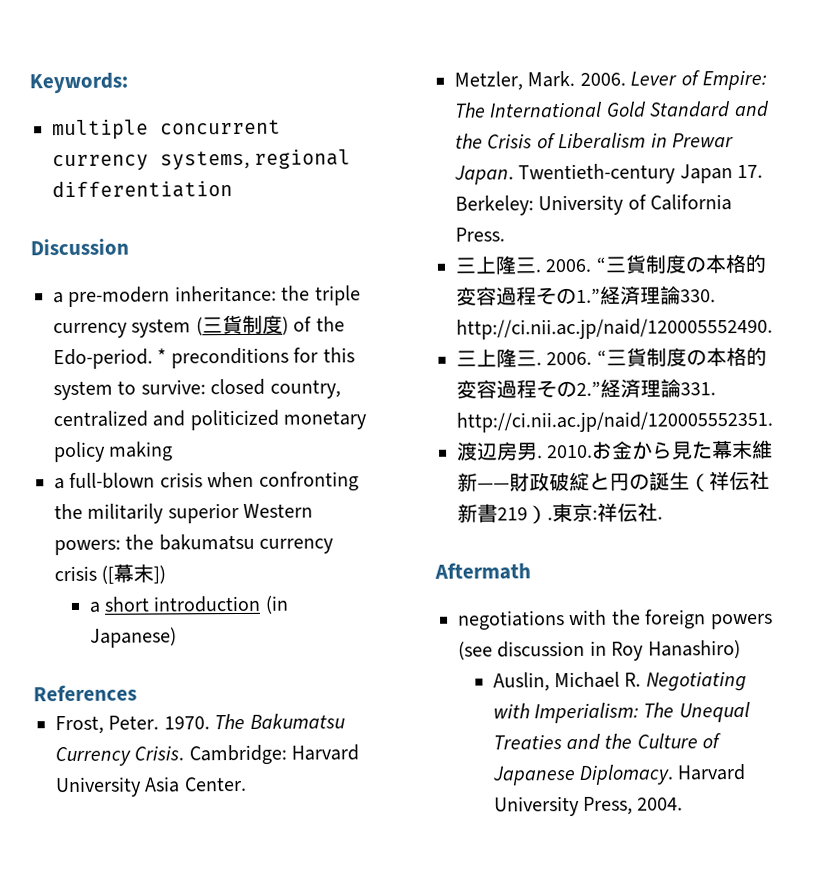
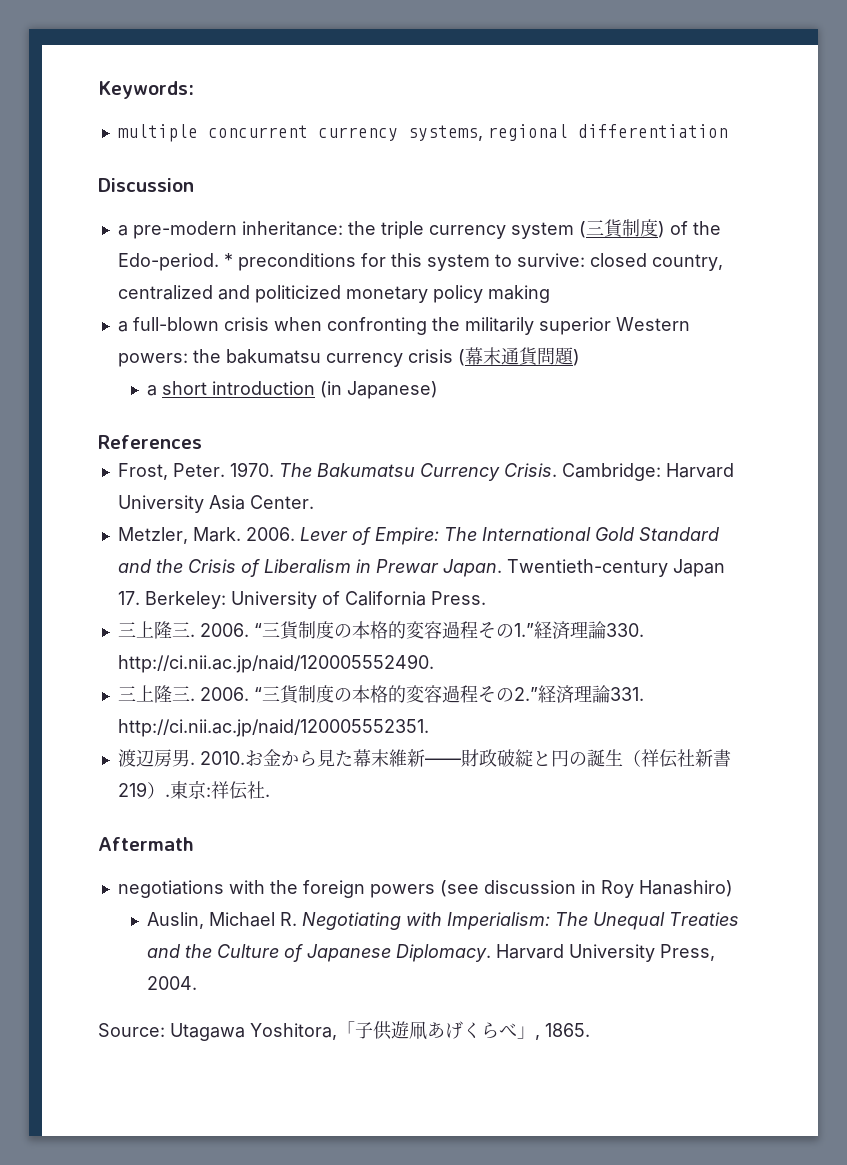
[101,563,167,585] ([幕末]) -> [457,347,580,366] (幕末通貨問題)
(684, 804) none -> [98,1021,590,1041] // Source: Utagawa Yoshitora,「子供遊凧あげくらべ」, 1865.

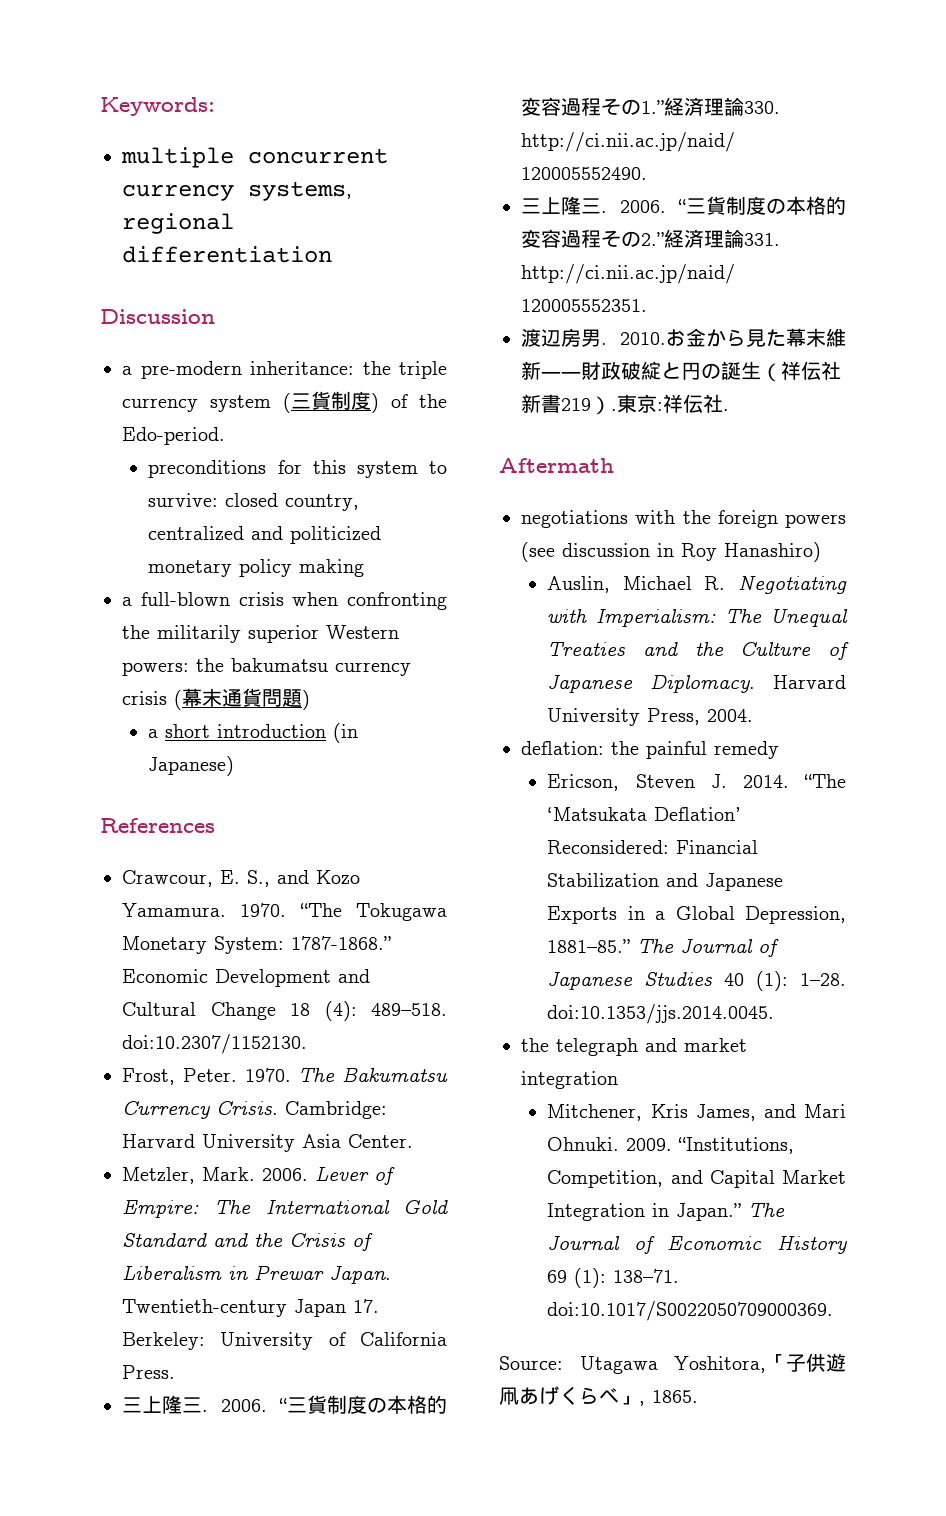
[223,253,233,267] * -> (225, 436) //
(202, 442) none -> [122,870,360,887] [122,903,447,921] [122,936,391,954] [122,969,370,987] [122,1001,447,1021] [122,1034,307,1054] // Crawcour, E. S., and Kozo Yamamura. 1970. “The Tokugawa Monetary System: 1787-1868.” Economic Development and Cultural Change 18 (4): 489–518. doi:10.2307/1152130.
(197, 983) none -> [521,741,779,759] [547,774,846,791] [547,807,742,821] [547,840,759,854] [547,873,784,891] [547,906,846,924] [547,938,780,957] [547,971,846,991] [547,1004,775,1024] [521,1038,747,1056] [521,1071,618,1089] [547,1104,846,1121] [547,1137,795,1154] [547,1170,846,1188] [547,1203,786,1221] [547,1235,848,1254] [547,1268,680,1288] [547,1301,834,1321] // deflation: the painful remedy // Ericson, Steven J. 2014. “The ‘Matsukata Deflation’ Reconsidered: Financial Stabilization and Japanese Exports in a Global Depression, 1881–85.” The Journal of Japanese Studies 40 (1): 1–28. doi:10.1353/jjs.2014.0045. // the telegraph and market integration // Mitchener, Kris James, and Mari Ohnuki. 2009. “Institutions, Competition, and Capital Market Integration in Japan.” The Journal of Economic History 69 (1): 138–71. doi:10.1017/S0022050709000369.

